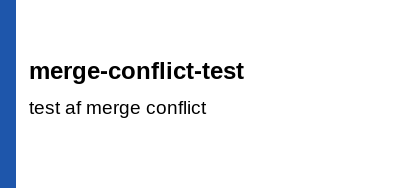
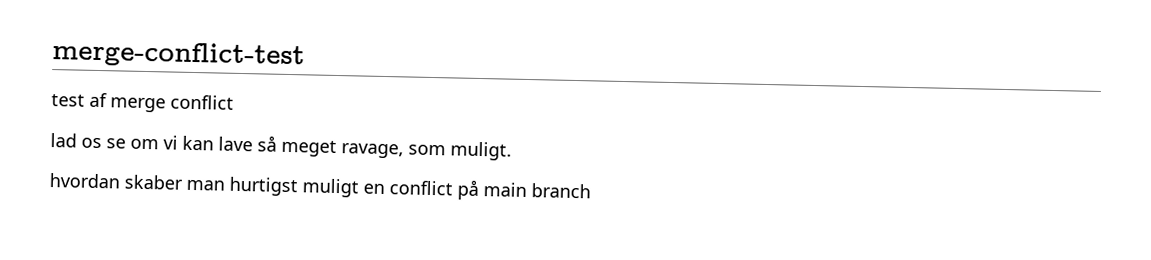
(208, 107) none -> [50,133,512,161] [49,173,591,200] // lad os se om vi kan lave så meget ravage, som muligt. // hvordan skaber man hurtigst muligt en conflict på main branch

